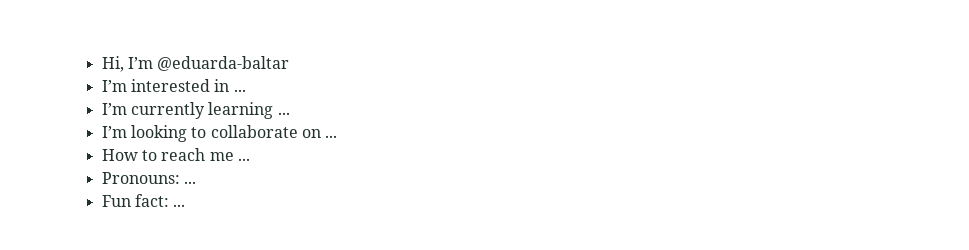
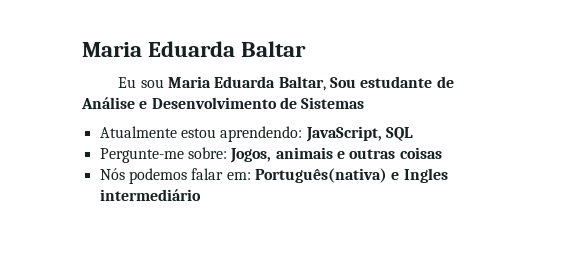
[101,56,290,72] [101,79,246,92] [101,102,290,119] [101,125,338,142] [101,148,250,161] [101,172,196,184] [101,194,186,207] Hi, I’m @eduarda-baltar // I’m interested in ... // I’m currently learning ... // I’m looking to collaborate on ... // How to reach me ... // Pronouns: ... // Fun fact: ... -> [82,41,307,57] [118,76,454,91] [81,97,365,109] [99,126,413,142] [99,147,442,163] [99,168,448,184] [99,189,201,201] Maria Eduarda Baltar // Eu sou Maria Eduarda Baltar, Sou estudante de Análise e Desenvolvimento de Sistemas // Atualmente estou aprendendo: JavaScript, SQL // Pergunte-me sobre: Jogos, animais e outras coisas // Nós podemos falar em: Português(nativa) e Ingles intermediário

